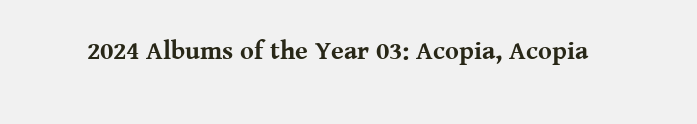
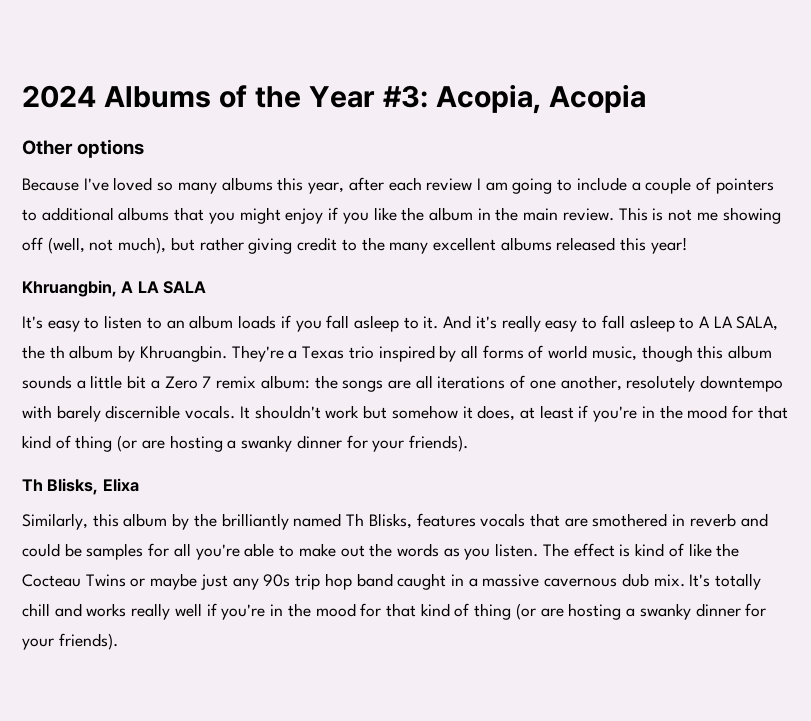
[376,44,409,60] 03: -> [382,85,428,108] #3:
(589, 53) none -> [22,139,145,158] [22,177,774,194] [22,207,781,224] [22,237,687,254] [22,280,207,297] [22,315,779,332] [22,345,773,362] [22,375,784,392] [22,405,788,422] [22,435,468,452] [22,478,139,495] [22,513,768,530] [22,543,740,560] [22,573,762,590] [22,603,767,620] [22,633,118,650] // Other options // Because I've loved so many albums this year, after each review I am going to include a couple of pointers to additional albums that you might enjoy if you like the album in the main review. This is not me showing off (well, not much), but rather giving credit to the many excellent albums released this year! // Khruangbin, A LA SALA // It's easy to listen to an album loads if you fall asleep to it. And it's really easy to fall asleep to A LA SALA, the th album by Khruangbin. They're a Texas trio inspired by all forms of world music, though this album sounds a little bit a Zero 7 remix album: the songs are all iterations of one another, resolutely downtempo with barely discernible vocals. It shouldn't work but somehow it does, at least if you're in the mood for that kind of thing (or are hosting a swanky dinner for your friends). // Th Blisks, Elixa // Similarly, this album by the brilliantly named Th Blisks, features vocals that are smothered in reverb and could be samples for all you're able to make out the words as you listen. The effect is kind of like the Cocteau Twins or maybe just any 90s trip hop band caught in a massive cavernous dub mix. It's totally chill and works really well if you're in the mood for that kind of thing (or are hosting a swanky dinner for your friends).

